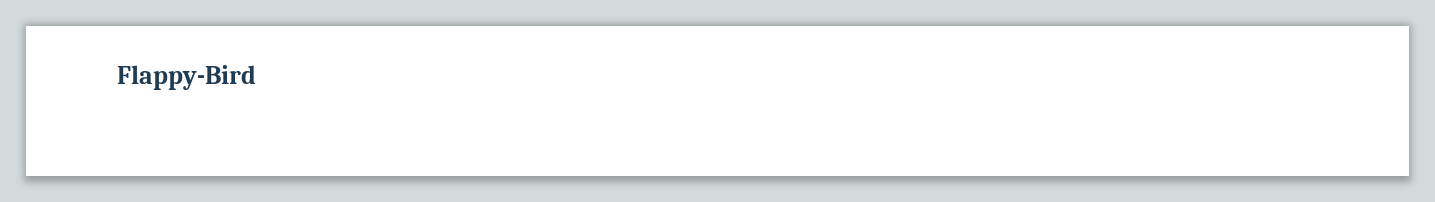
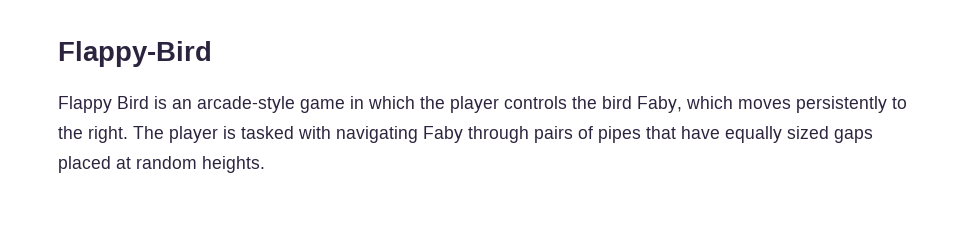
(256, 77) none -> [58,96,907,113] [58,126,873,143] [58,156,265,173] // Flappy Bird is an arcade-style game in which the player controls the bird Faby, which moves persistently to the right. The player is tasked with navigating Faby through pairs of pipes that have equally sized gaps placed at random heights.

